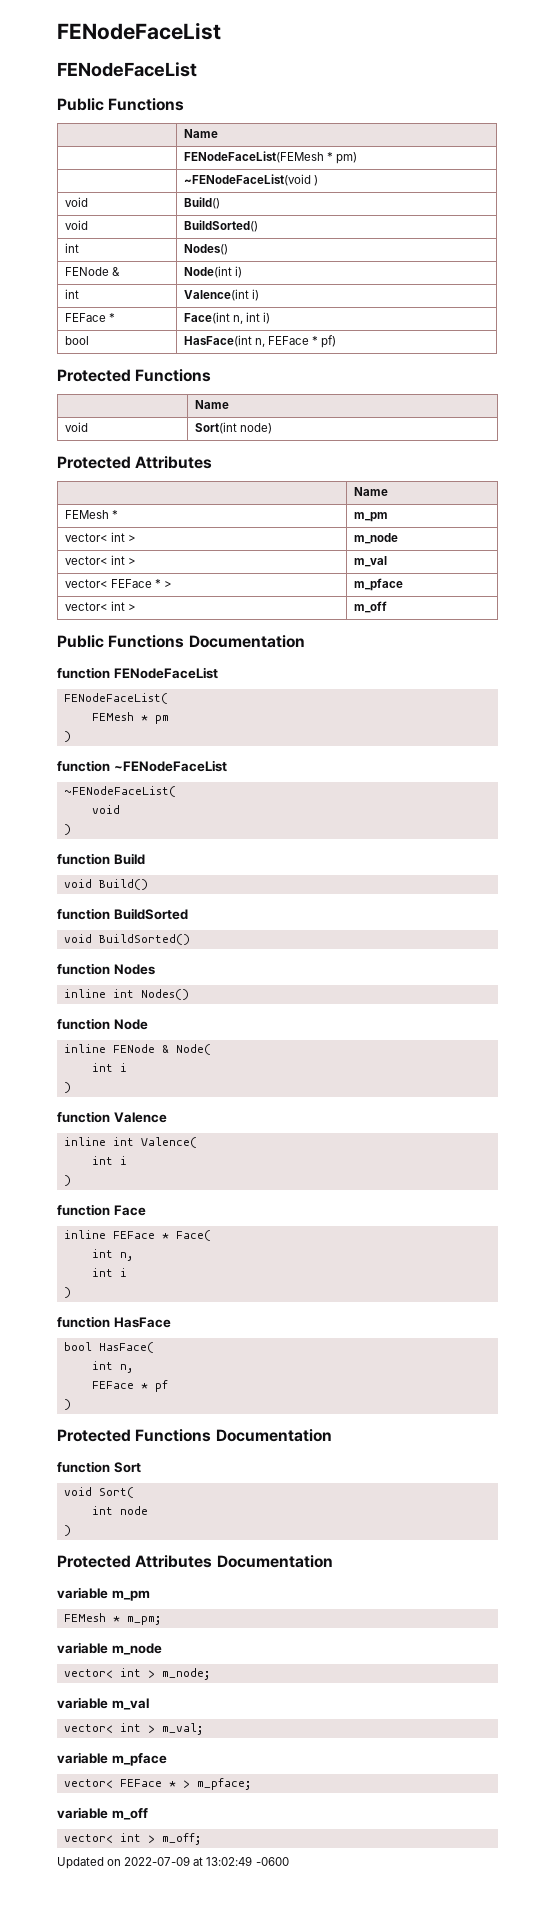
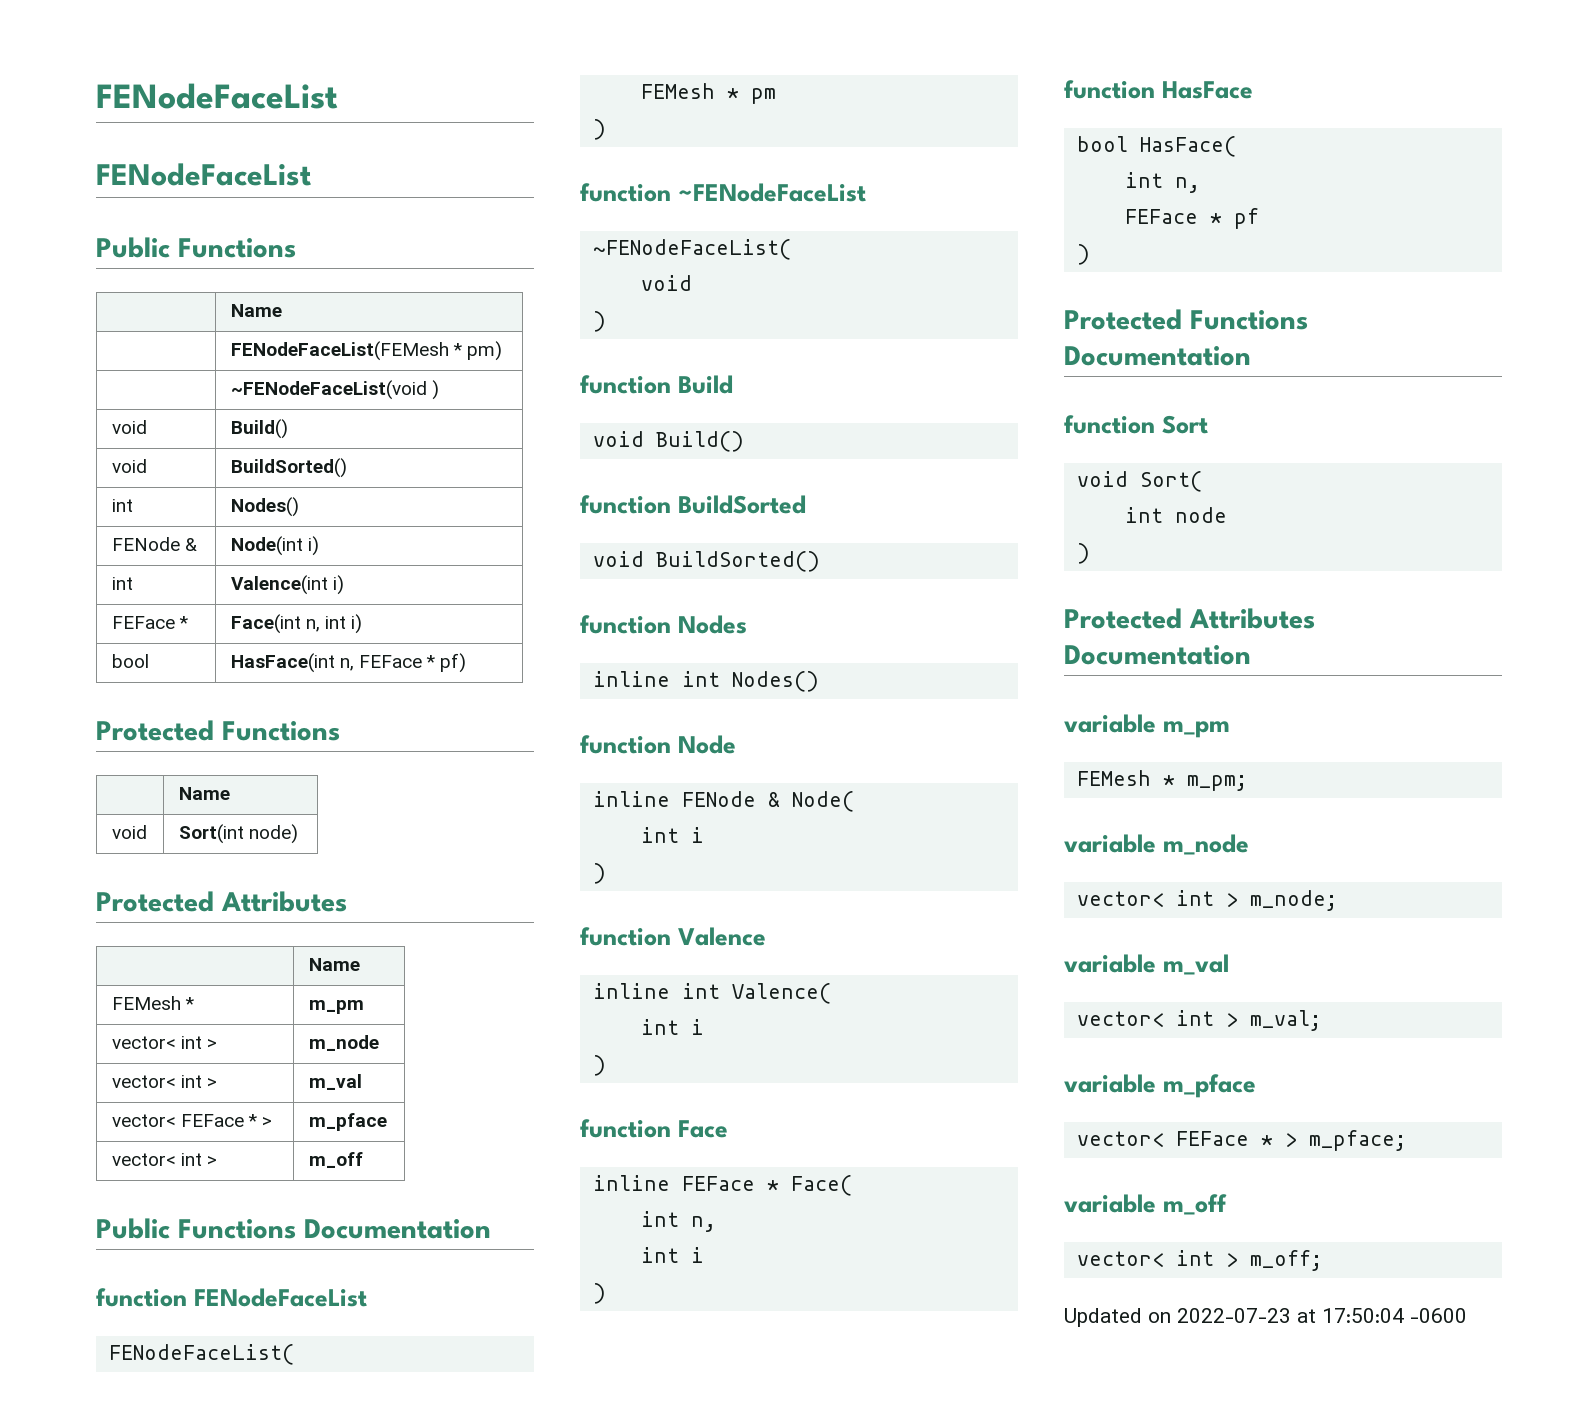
[124,1856,253,1866] 2022-07-09 at 13:02:49 -> [1177,1308,1404,1323] 2022-07-23 at 17:50:04

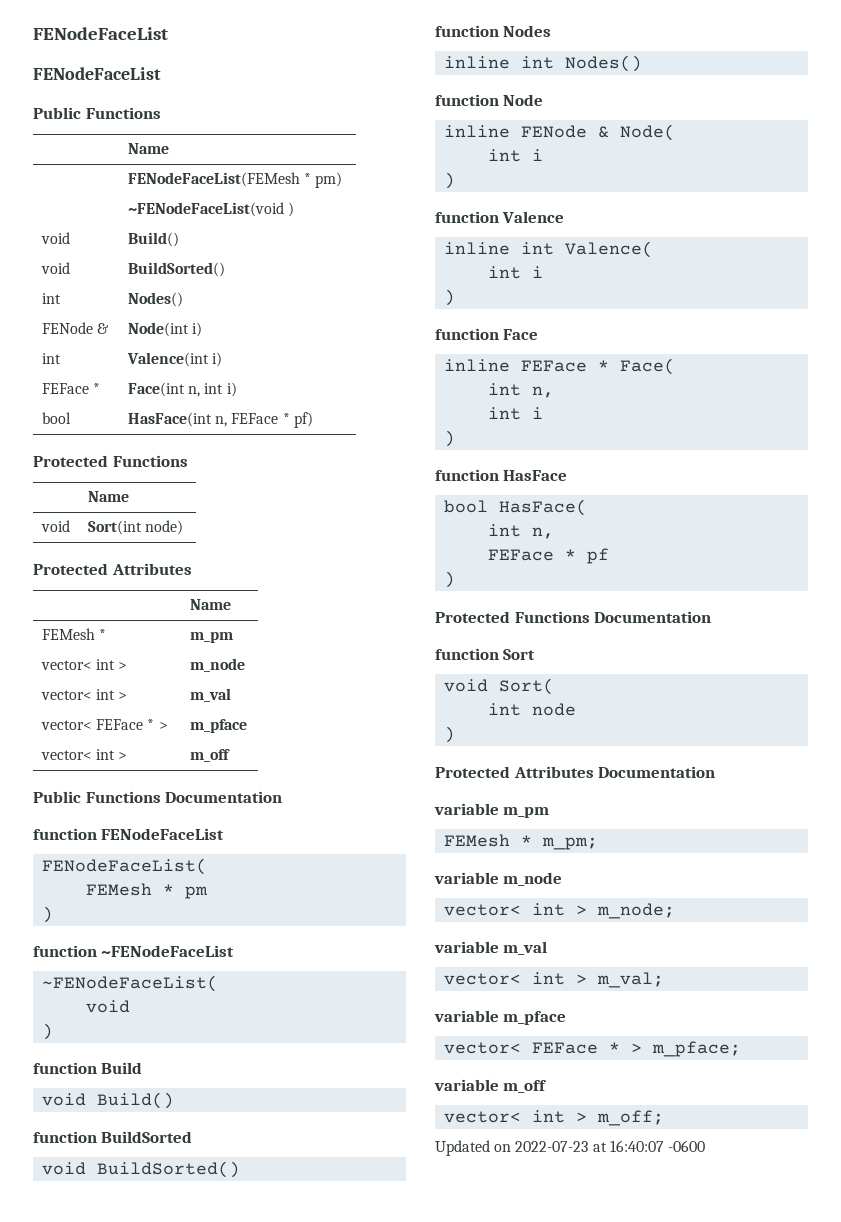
[1322,1308,1404,1323] 17:50:04 -> [609,1140,664,1152] 16:40:07

